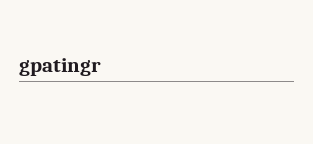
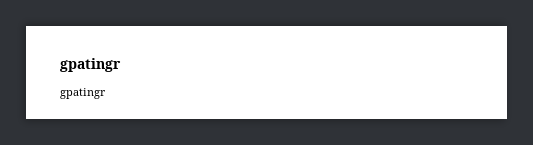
[19,58,101,76] gpatingr -> [60,58,121,72] [60,88,106,99] gpatingr // gpatingr

